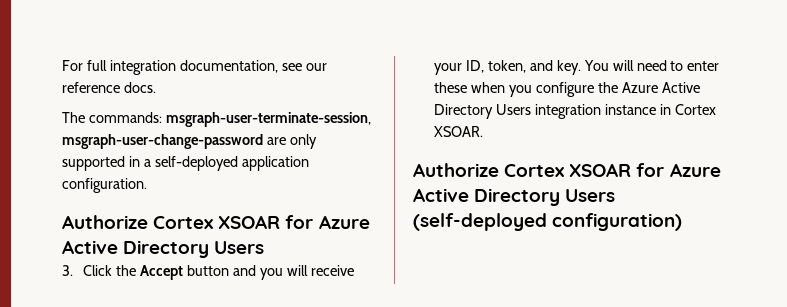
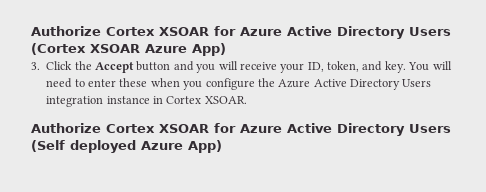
[62,60,327,75] [62,82,156,93] [62,112,371,127] [62,134,317,149] [62,156,309,171] [62,178,147,193] [62,215,370,229] [62,240,265,258] For full integration documentation, see our reference docs. // The commands: msgraph-user-terminate-session, msgraph-user-change-password are only supported in a self-deployed application configuration. // Authorize Cortex XSOAR for Azure Active Directory Users -> [31,26,451,39] [31,43,226,56] Authorize Cortex XSOAR for Azure Active Directory Users (Cortex XSOAR Azure App)
[413,213,683,231] (self-deployed configuration) -> [31,140,222,153] (Self deployed Azure App)

